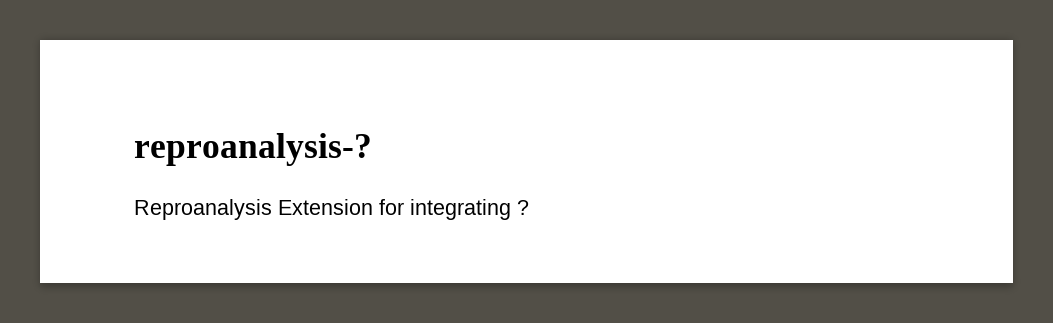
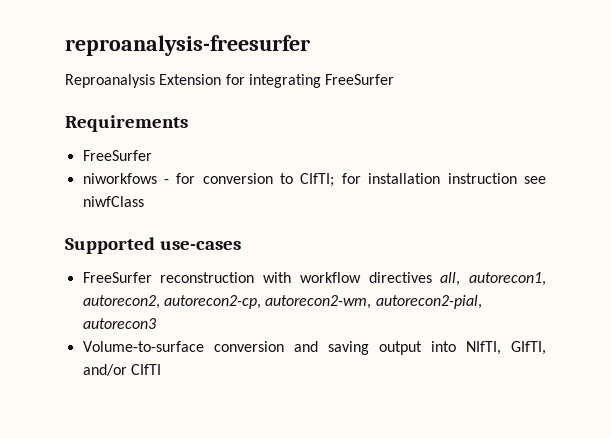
[134,133,372,166] reproanalysis-? -> [65,35,310,56] reproanalysis-freesurfer
[517,200,529,215] ? -> [325,74,395,85] [65,115,188,132] [82,150,152,161] [82,173,546,187] [82,196,144,207] [65,237,242,254] [82,272,546,286] [82,295,482,309] [82,318,156,329] [82,341,546,355] [82,364,161,376] FreeSurfer // Requirements // FreeSurfer // niworkfows - for conversion to CIfTI; for installation instruction see niwfClass // Supported use-cases // FreeSurfer reconstruction with workflow directives all, autorecon1, autorecon2, autorecon2-cp, autorecon2-wm, autorecon2-pial, autorecon3 // Volume-to-surface conversion and saving output into NIfTI, GIfTI, and/or CIfTI

